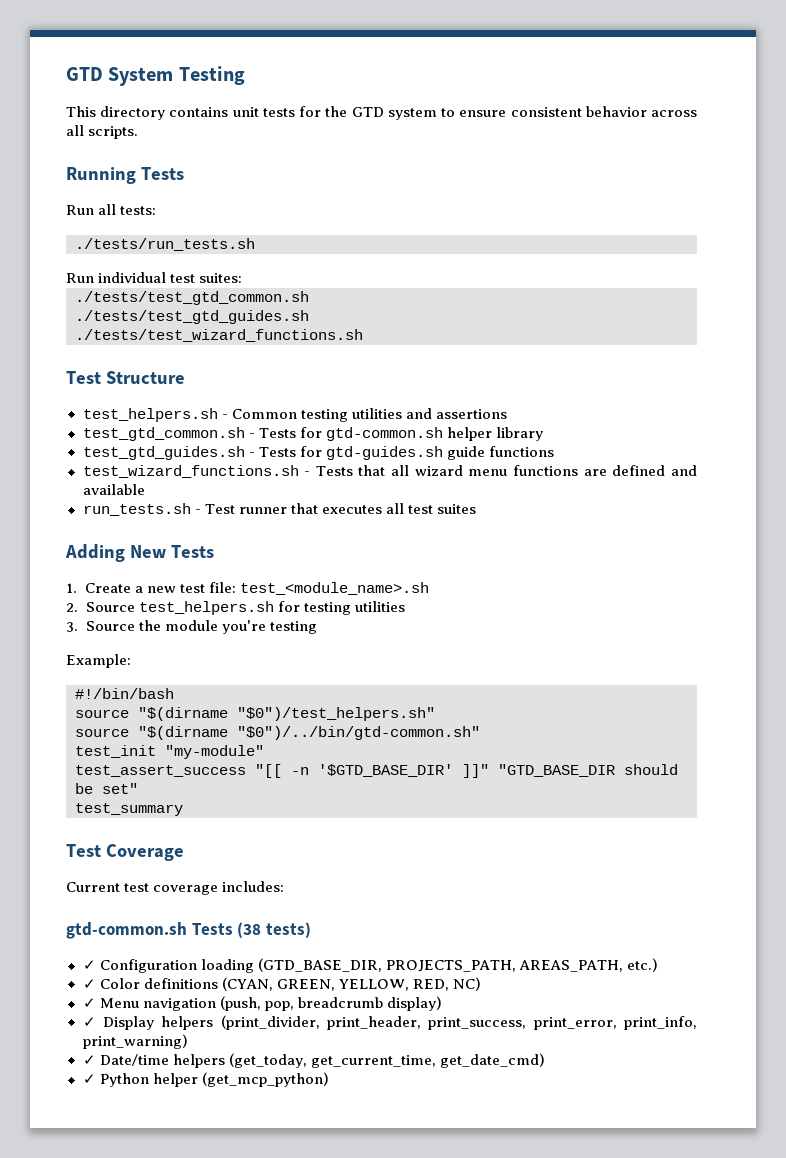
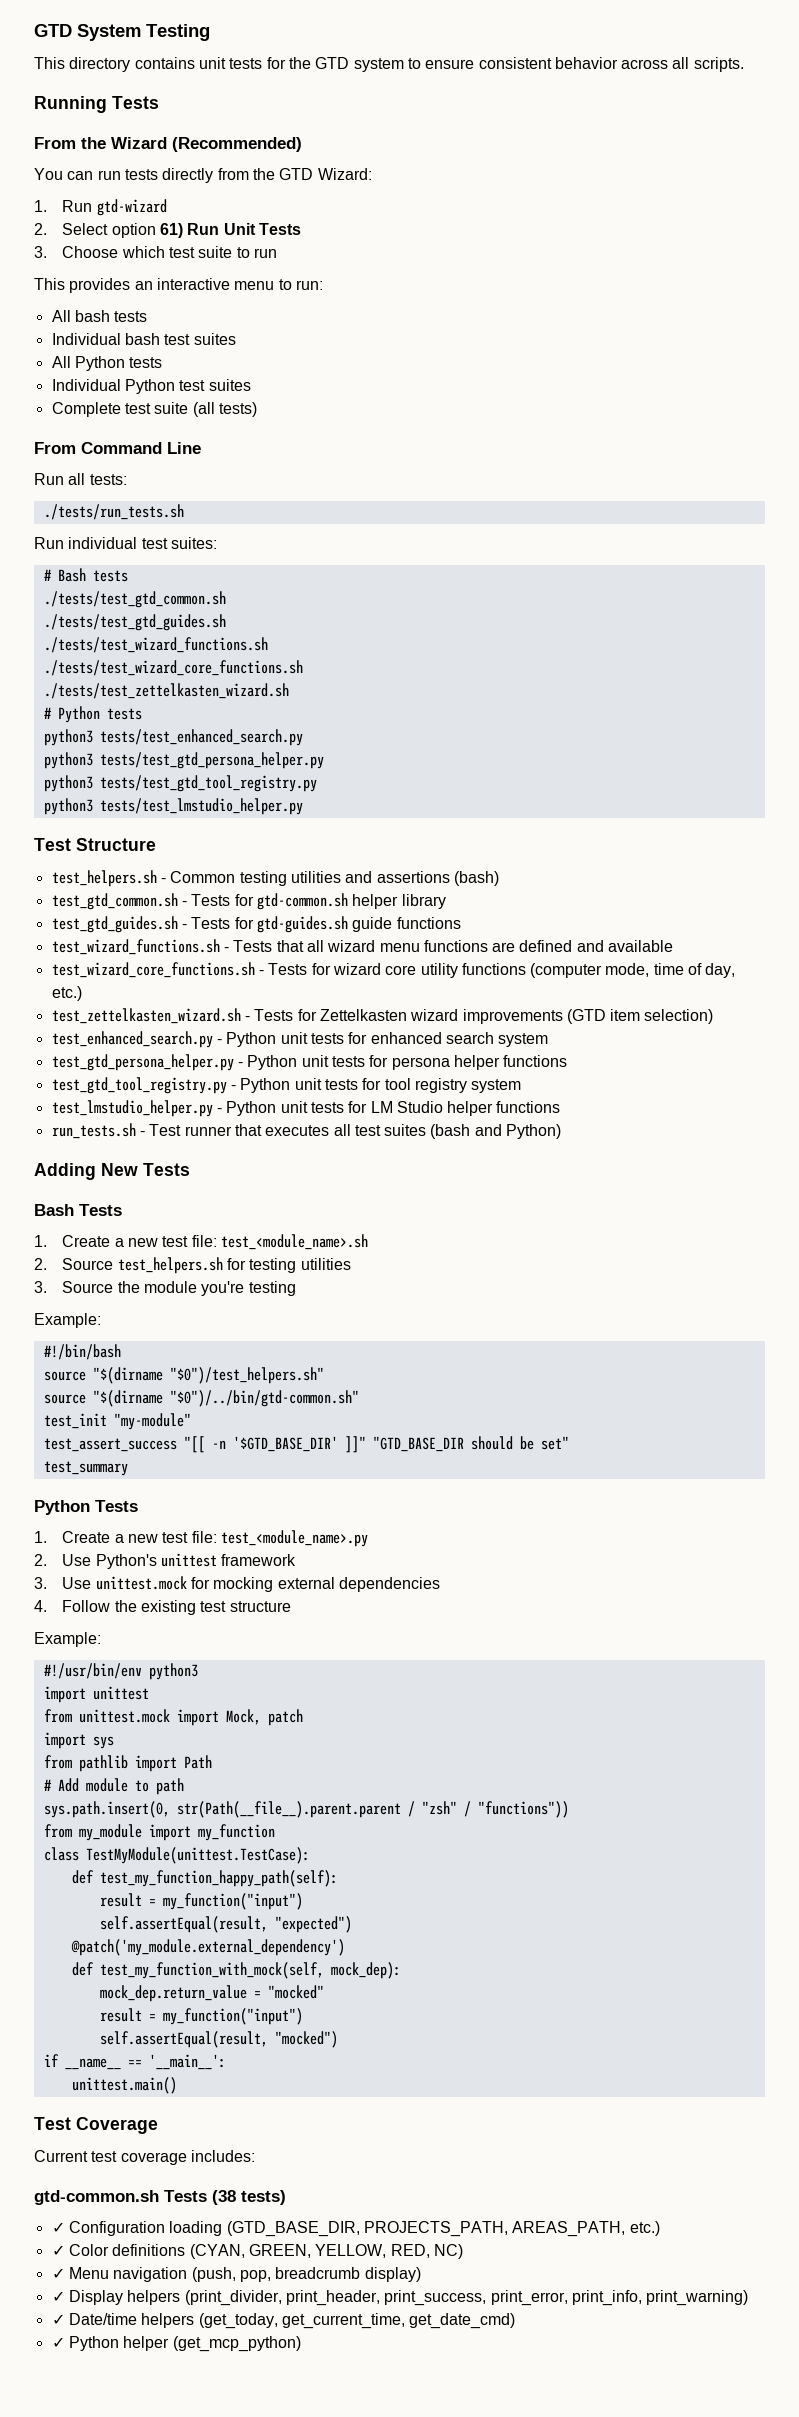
(184, 173) none -> [34,137,302,152] [34,168,372,183] [34,199,167,216] [34,223,301,238] [34,246,277,258] [34,278,323,293] [51,310,148,322] [51,333,236,345] [51,356,163,371] [51,379,251,394] [51,402,257,417] [34,442,201,454] // From the Wizard (Recommended) // You can run tests directly from the GTD Wizard: // 1. Run gtd-wizard // 2. Select option 61) Run Unit Tests // 3. Choose which test suite to run // This provides an interactive menu to run: // All bash tests // Individual bash test suites // All Python tests // Individual Python test suites // Complete test suite (all tests) // From Command Line
(243, 278) none -> [43,568,128,582] // # Bash tests
(363, 335) none -> [43,660,303,676] [43,683,289,699] [43,706,142,723] [43,729,303,746] [43,752,324,769] [43,775,317,792] [43,798,303,815] // ./tests/test_wizard_core_functions.sh // ./tests/test_zettelkasten_wizard.sh // # Python tests // python3 tests/test_enhanced_search.py // python3 tests/test_gtd_persona_helper.py // python3 tests/test_gtd_tool_registry.py // python3 tests/test_lmstudio_helper.py
(507, 414) none -> [453,871,499,886] (bash)
(145, 489) none -> [51,962,736,978] [51,986,82,1001] [51,1008,714,1024] [51,1031,549,1048] [51,1054,568,1071] [51,1077,522,1094] [51,1100,561,1117] // test_wizard_core_functions.sh - Tests for wizard core utility functions (computer mode, time of day, etc.) // test_zettelkasten_wizard.sh - Tests for Zettelkasten wizard improvements (GTD item selection) // test_enhanced_search.py - Python unit tests for enhanced search system // test_gtd_persona_helper.py - Python unit tests for persona helper functions // test_gtd_tool_registry.py - Python unit tests for tool registry system // test_lmstudio_helper.py - Python unit tests for LM Studio helper functions
(476, 509) none -> [430,1124,562,1139] (bash and Python)
(214, 551) none -> [34,1204,122,1216] // Bash Tests
(183, 809) none -> [34,1500,138,1515] [34,1530,368,1547] [34,1553,297,1569] [34,1576,440,1592] [34,1600,291,1615] [34,1632,101,1647] [43,1663,198,1680] [43,1686,149,1703] [43,1709,303,1726] [43,1732,114,1749] [43,1755,212,1772] [43,1778,184,1795] [43,1801,569,1818] [43,1824,275,1841] [43,1847,310,1864] [71,1870,338,1887] [99,1893,303,1910] [99,1916,352,1933] [70,1939,345,1956] [71,1962,401,1979] [99,1985,324,2002] [99,2008,303,2025] [99,2031,338,2048] [43,2054,226,2070] [71,2077,177,2094] // Python Tests // 1. Create a new test file: test_<module_name>.py // 2. Use Python's unittest framework // 3. Use unittest.mock for mocking external dependencies // 4. Follow the existing test structure // Example: // #!/usr/bin/env python3 // import unittest // from unittest.mock import Mock, patch // import sys // from pathlib import Path // # Add module to path // sys.path.insert(0, str(Path(__file__).parent.parent / "zsh" / "functions")) // from my_module import my_function // class TestMyModule(unittest.TestCase): // def test_my_function_happy_path(self): // result = my_function("input") // self.assertEqual(result, "expected") // @patch('my_module.external_dependency') // def test_my_function_with_mock(self, mock_dep): // mock_dep.return_value = "mocked" // result = my_function("input") // self.assertEqual(result, "mocked") // if __name__ == '__main__': // unittest.main()

